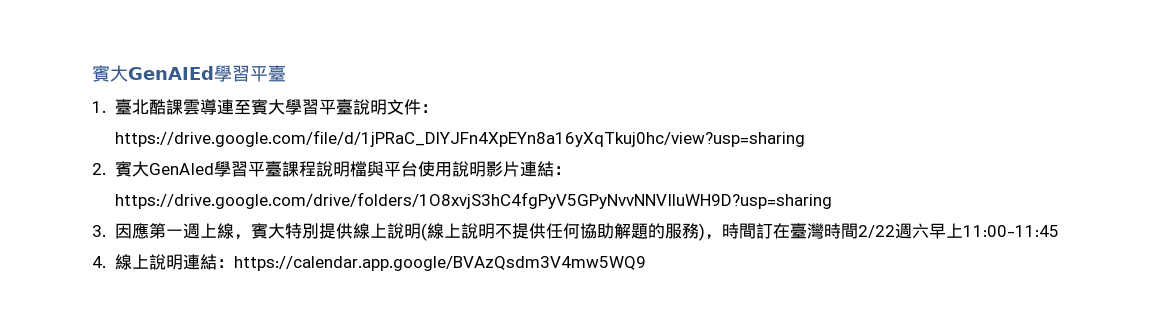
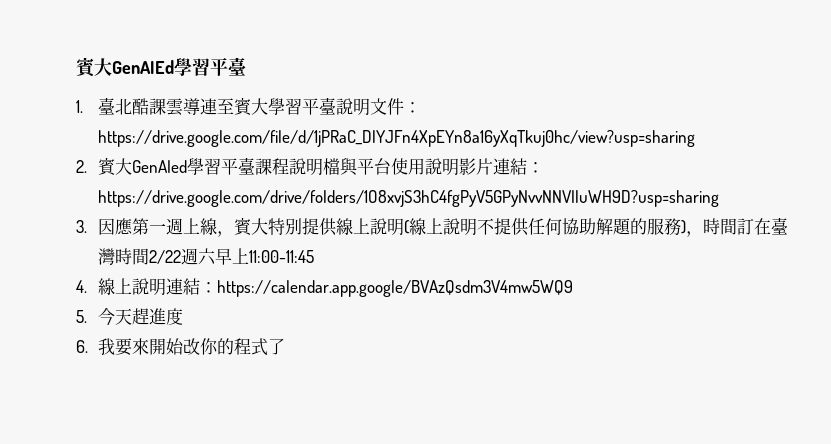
(646, 263) none -> [76,307,183,326] [76,338,285,356] // 5.今天趕進度 // 6.我要來開始改你的程式了

